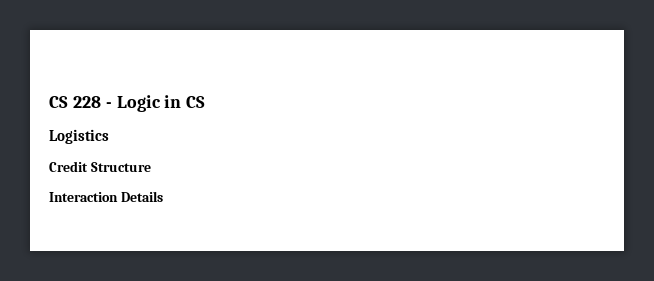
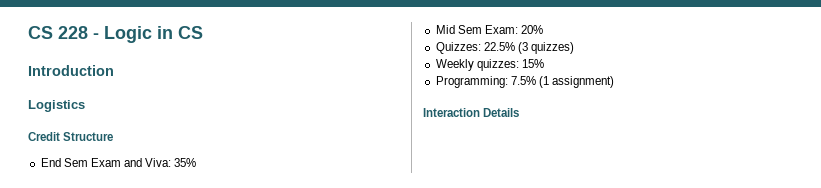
(206, 102) none -> [28,65,114,76] // Introduction
(151, 167) none -> [40,158,197,167] [435,25,543,34] [435,42,574,54] [435,59,544,71] [435,76,614,88] // End Sem Exam and Viva: 35% // Mid Sem Exam: 20% // Quizzes: 22.5% (3 quizzes) // Weekly quizzes: 15% // Programming: 7.5% (1 assignment)

